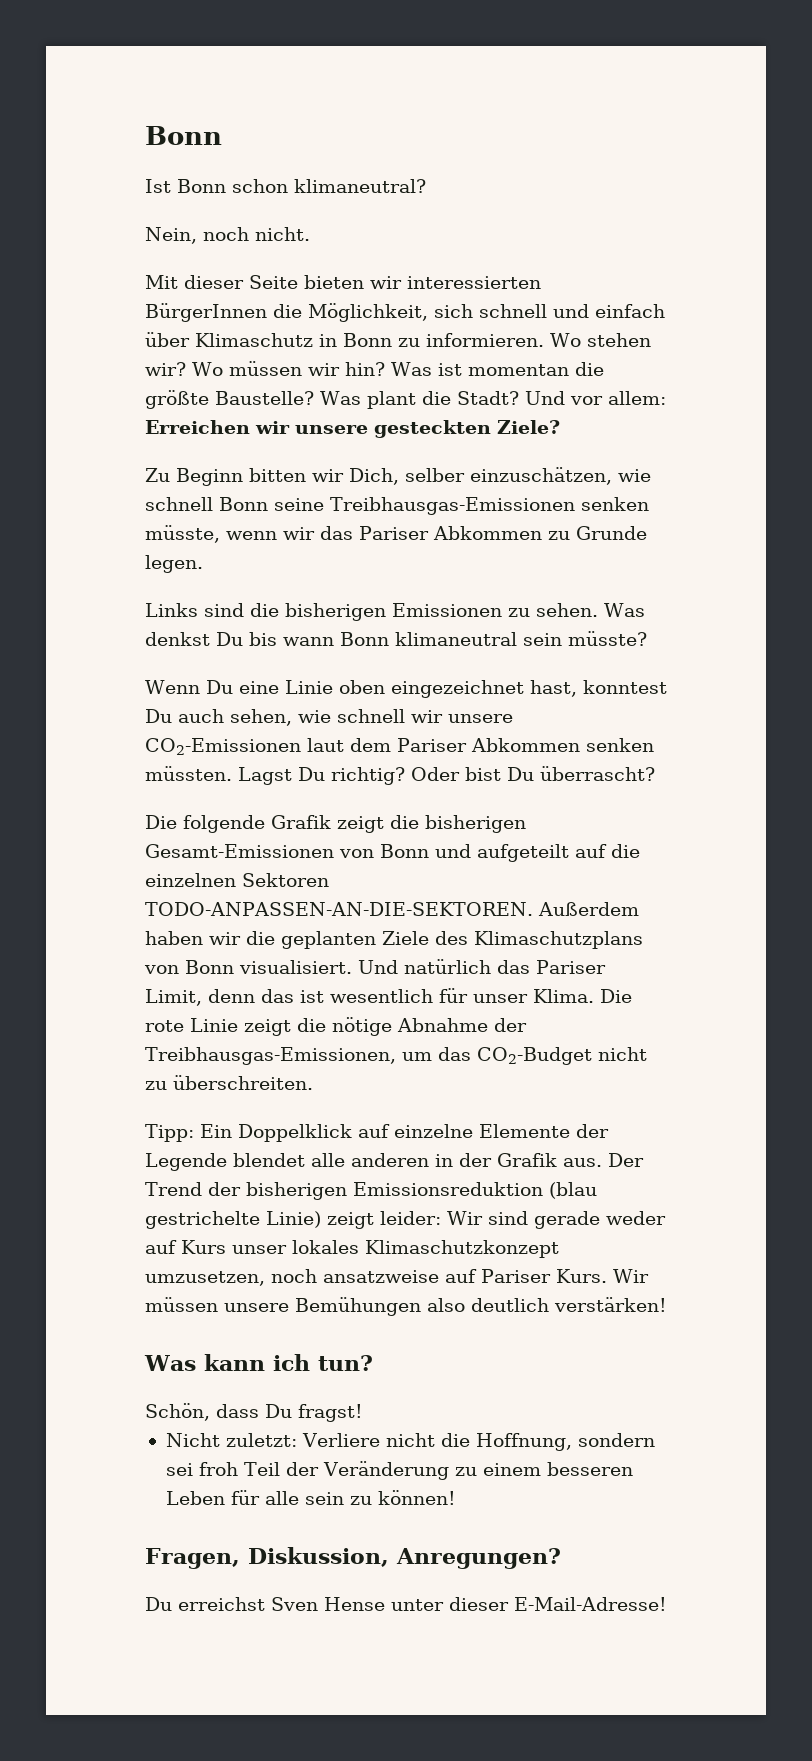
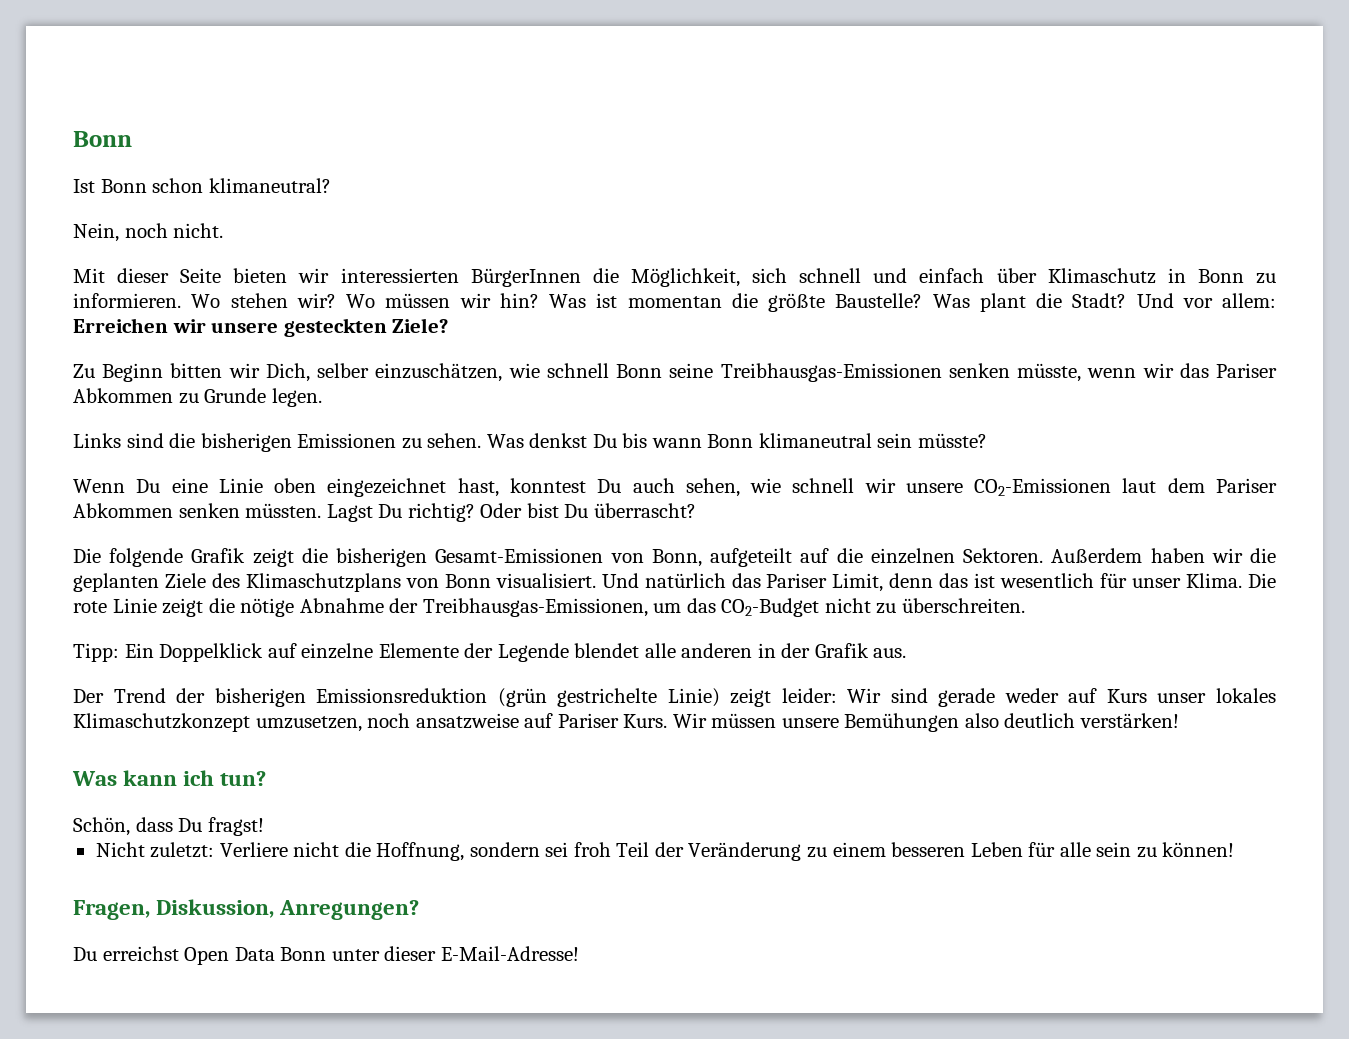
[380,844,471,858] Bonn und -> [651,549,702,567] Bonn,
[242,873,329,887] [145,902,533,916] Sektoren TODO-ANPASSEN-AN-DIE-SEKTOREN. -> [963,548,1044,563] Sektoren.
(602, 1162) none -> (907, 653) //
[549,1182,597,1199] (blau -> [497,688,547,707] (grün
[271,1597,385,1611] Sven Hense -> [184,947,327,965] Open Data Bonn

